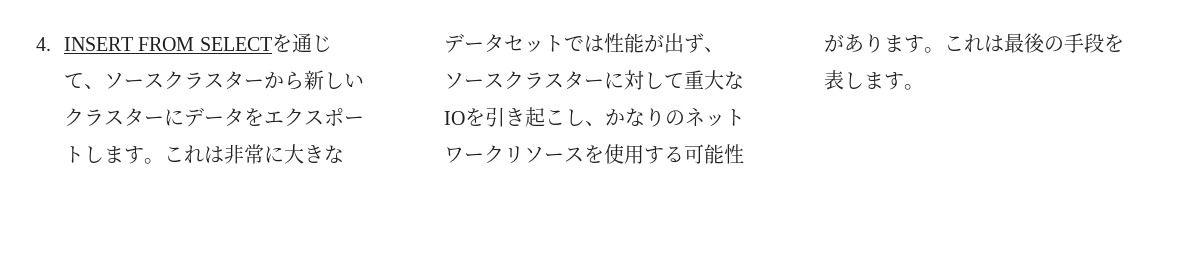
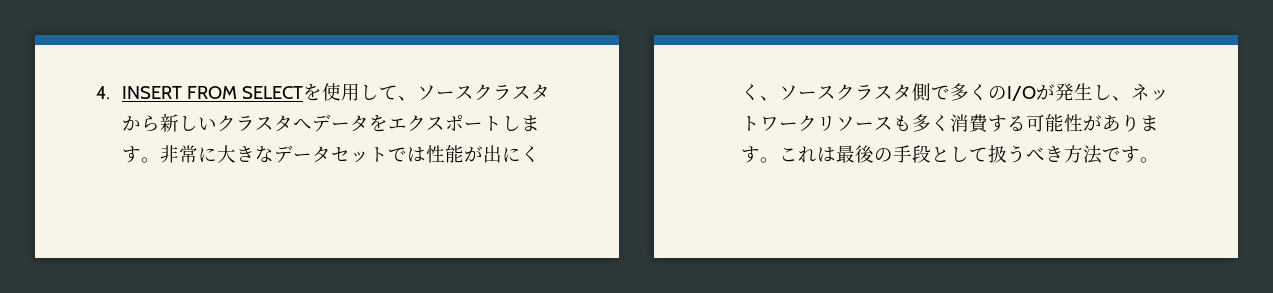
[291,33,332,53] 通じ -> [322,83,380,101] 使用し
[243,79,264,88] ー -> (551, 92) none
[143,109,184,126] ーに -> [293,119,313,130] へ
[163,145,224,164] これは -> (161, 160) none
[683,33,724,53] [443,70,744,90] [443,107,685,127] ず、ソースクラスターに対して重大なIOを引き起こし、かなりの -> [502,146,541,162] [741,83,1132,101] にくく、ソースクラスタ側で多くのI/Oが発生し、
[583,144,644,164] を使用 -> [893,114,990,133] も多く消費
[1103,34,1124,52] [823,70,884,90] を表しま -> [931,145,1122,164] として扱うべき方法で

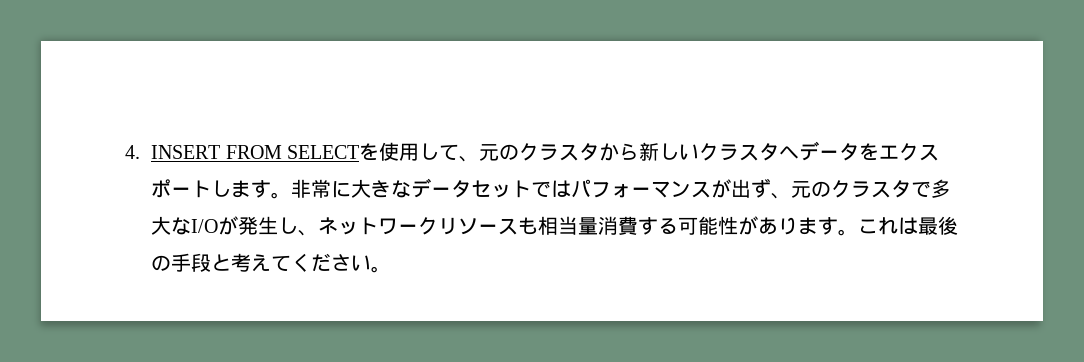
[417,85,475,100] ソース -> [479,144,520,161] 元の
[426,145,541,163] [741,83,1008,101] 性能が出にくく、ソースクラスタ側で多くの -> [571,178,952,199] [151,216,192,235] パフォーマンスが出ず、元のクラスタで多大な
[912,114,951,132] 多く -> [538,216,599,235] 相当量
[950,145,1141,164] して扱うべき方法です -> [231,253,372,272] 考えてください

